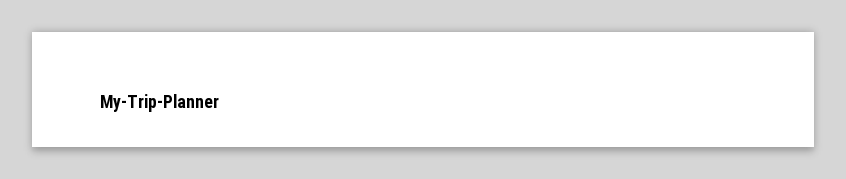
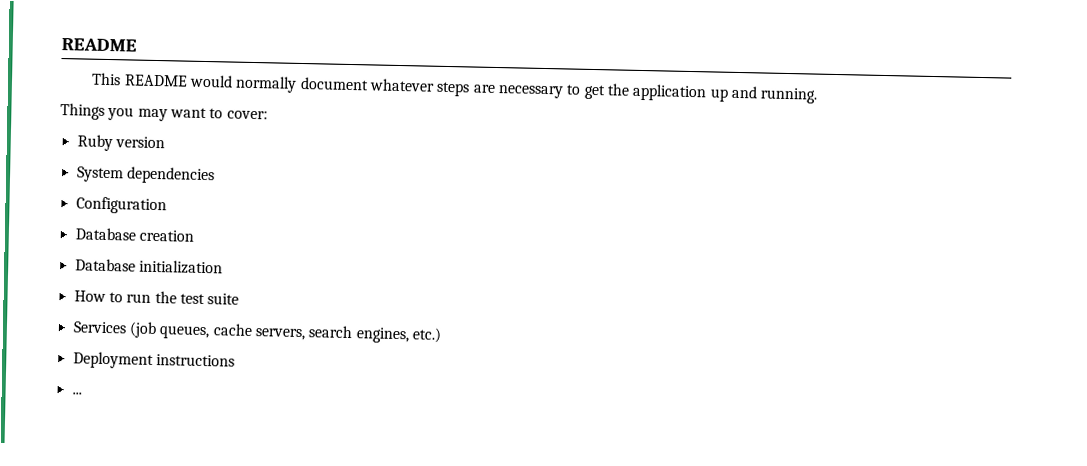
[100,94,219,112] My-Trip-Planner -> [61,38,137,52] [91,72,819,104] [60,103,268,122] [76,134,165,152] [75,166,215,185] [75,196,167,215] [74,227,194,242] [74,258,223,275] [73,290,240,305] [72,321,442,344] [72,351,235,369] [71,392,82,395] README // This README would normally document whatever steps are necessary to get the application up and running. // Things you may want to cover: // Ruby version // System dependencies // Configuration // Database creation // Database initialization // How to run the test suite // Services (job queues, cache servers, search engines, etc.) // Deployment instructions // ...

